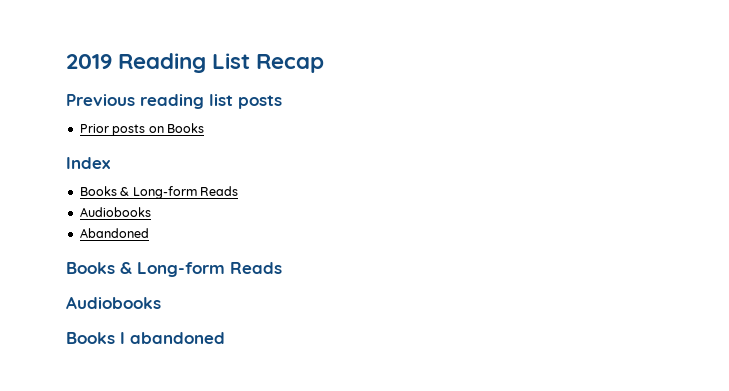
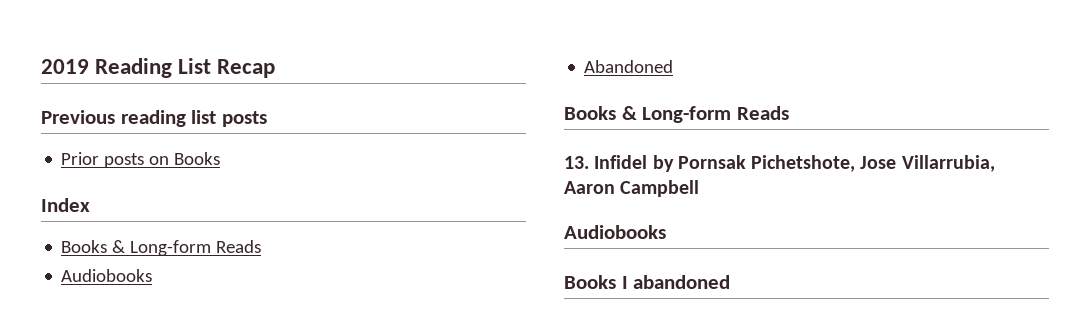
(282, 268) none -> [564,155,995,172] [564,180,700,197] // 13. Infidel by Pornsak Pichetshote, Jose Villarrubia, Aaron Campbell

